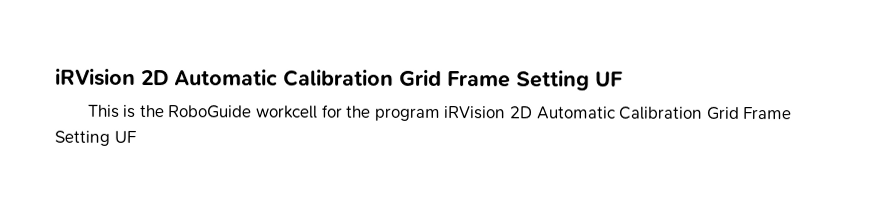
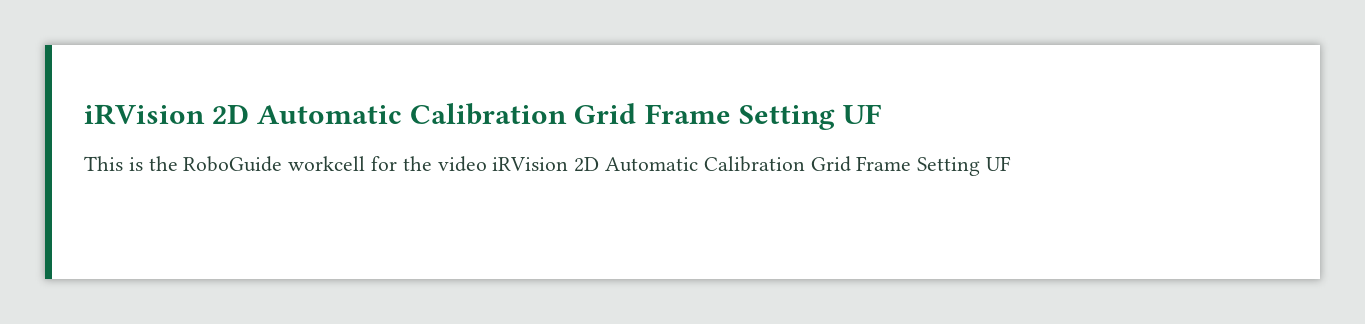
[373,107,441,121] program -> [437,156,487,172] video

